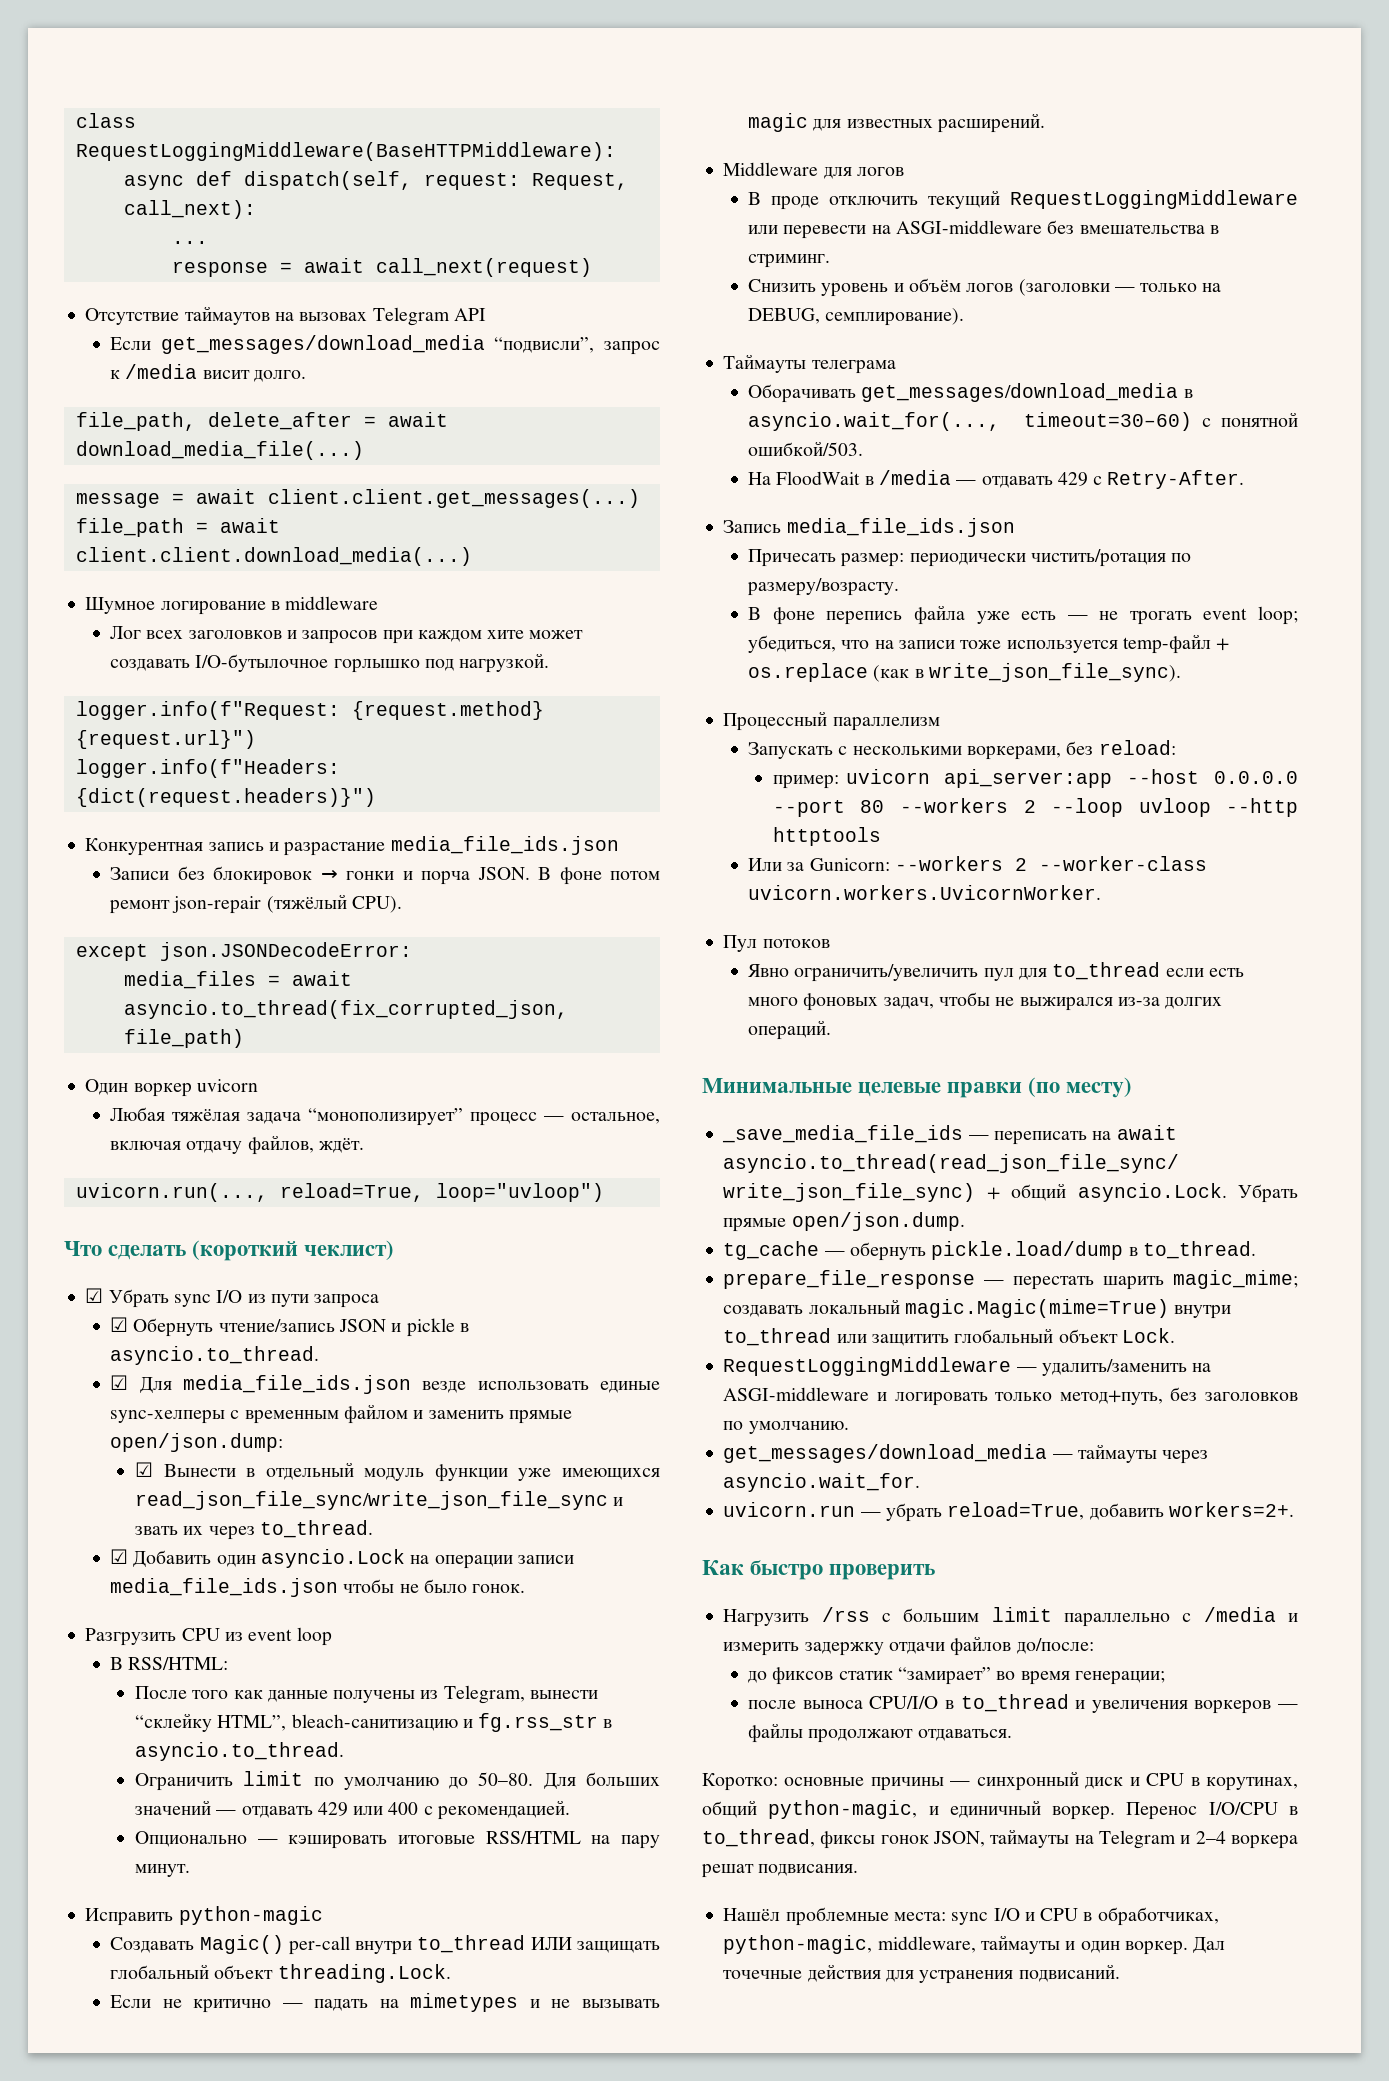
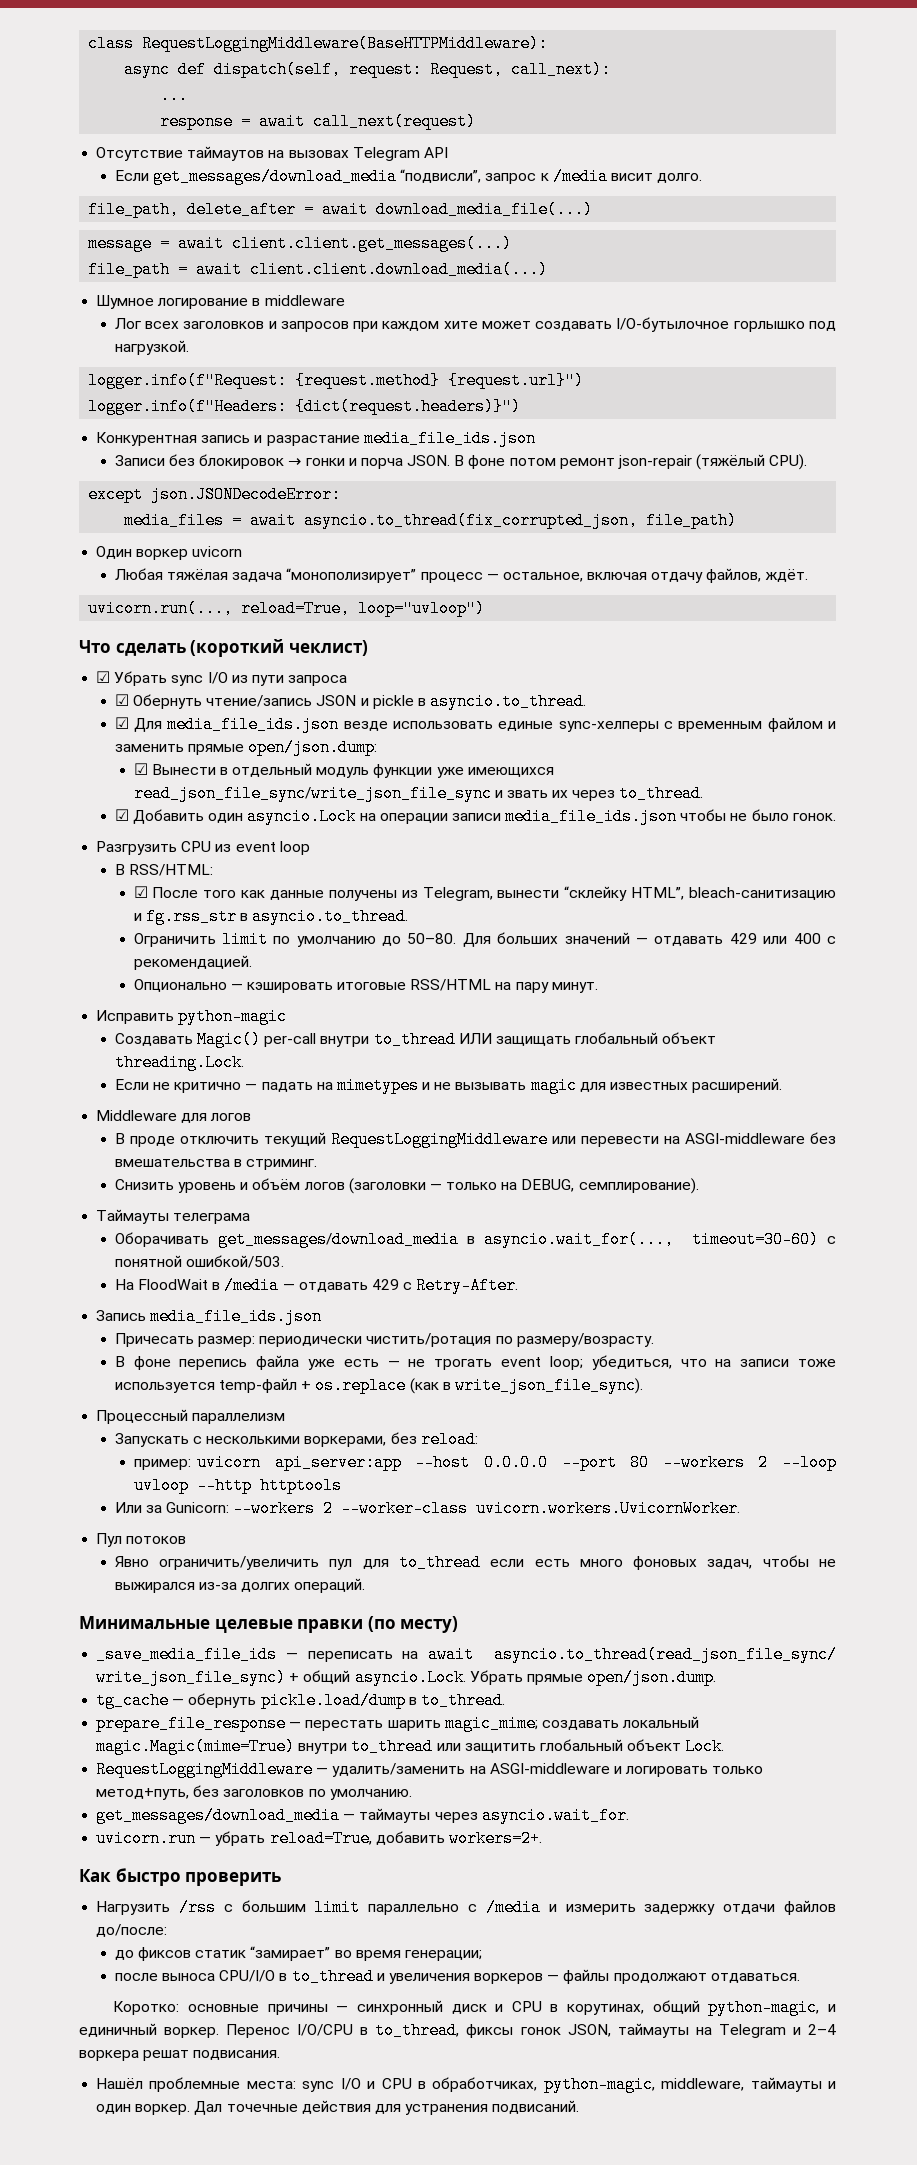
(229, 1663) none -> [133,886,148,898] ☑

